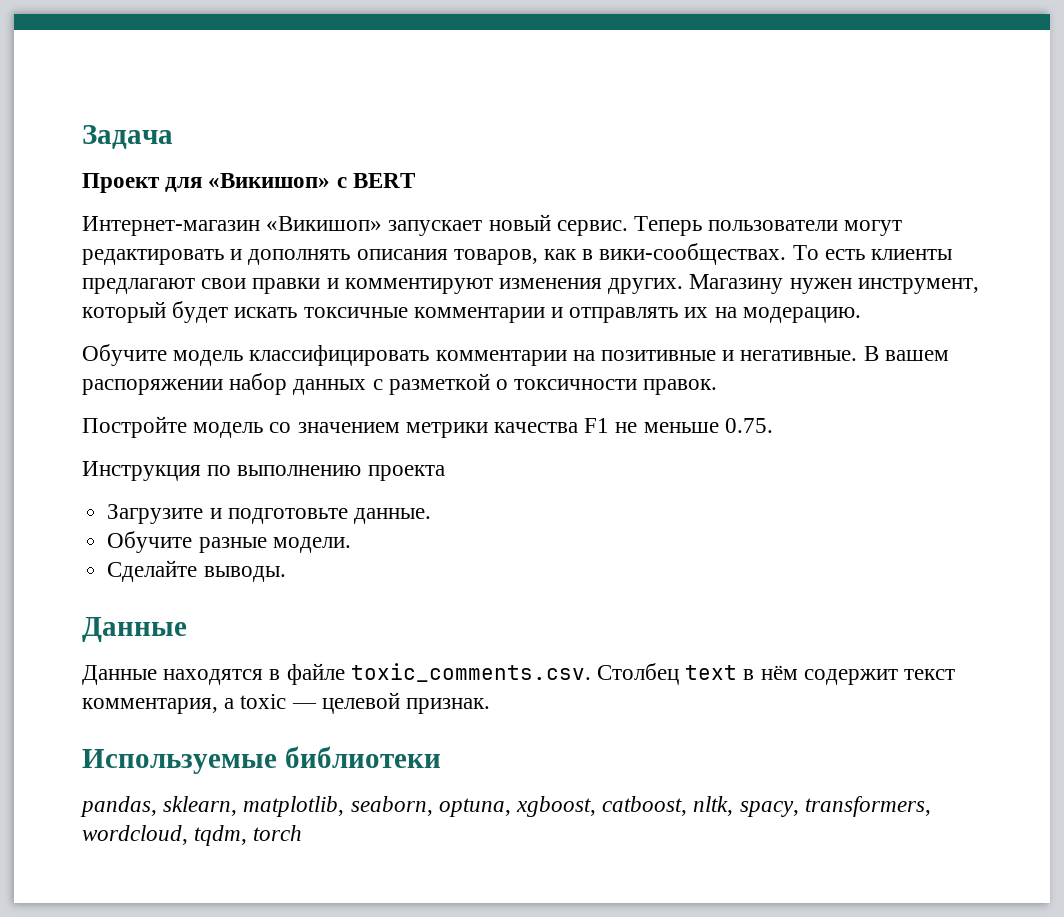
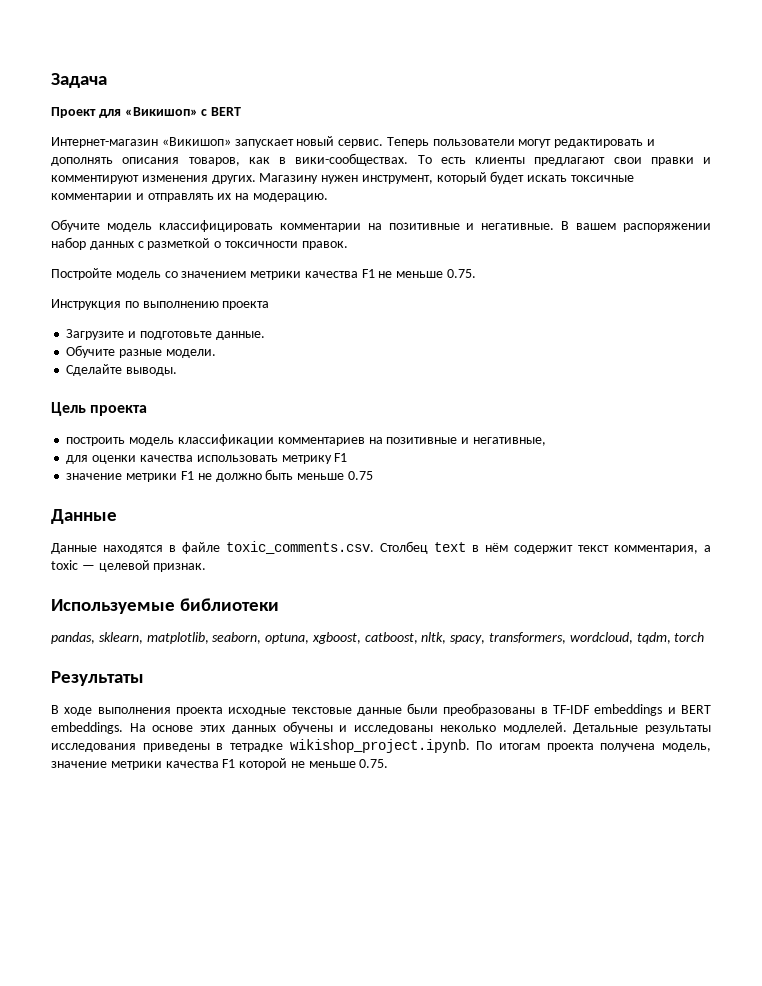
(286, 574) none -> [51,402,148,416] [66,434,546,446] [66,453,348,464] [66,469,373,482] // Цель проекта // построить модель классификации комментариев на позитивные и негативные, // для оценки качества использовать метрику F1 // значение метрики F1 не должно быть меньше 0.75
(303, 833) none -> [51,671,144,686] [51,703,711,716] [51,721,712,734] [51,739,711,753] [51,758,389,770] // Результаты // В ходе выполнения проекта исходные текстовые данные были преобразованы в TF-IDF embeddings и BERT embeddings. На основе этих данных обучены и исследованы неколько модлелей. Детальные результаты исследования приведены в тетрадке wikishop_project.ipynb. По итогам проекта получена модель, значение метрики качества F1 которой не меньше 0.75.

